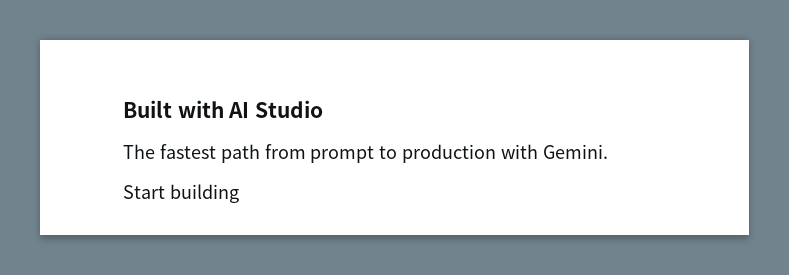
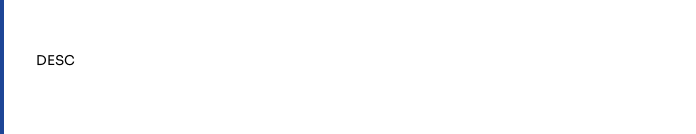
[123,100,324,118] [123,144,608,163] [123,184,239,203] Built with AI Studio // The fastest path from prompt to production with Gemini. // Start building -> [36,54,75,66] DESC

